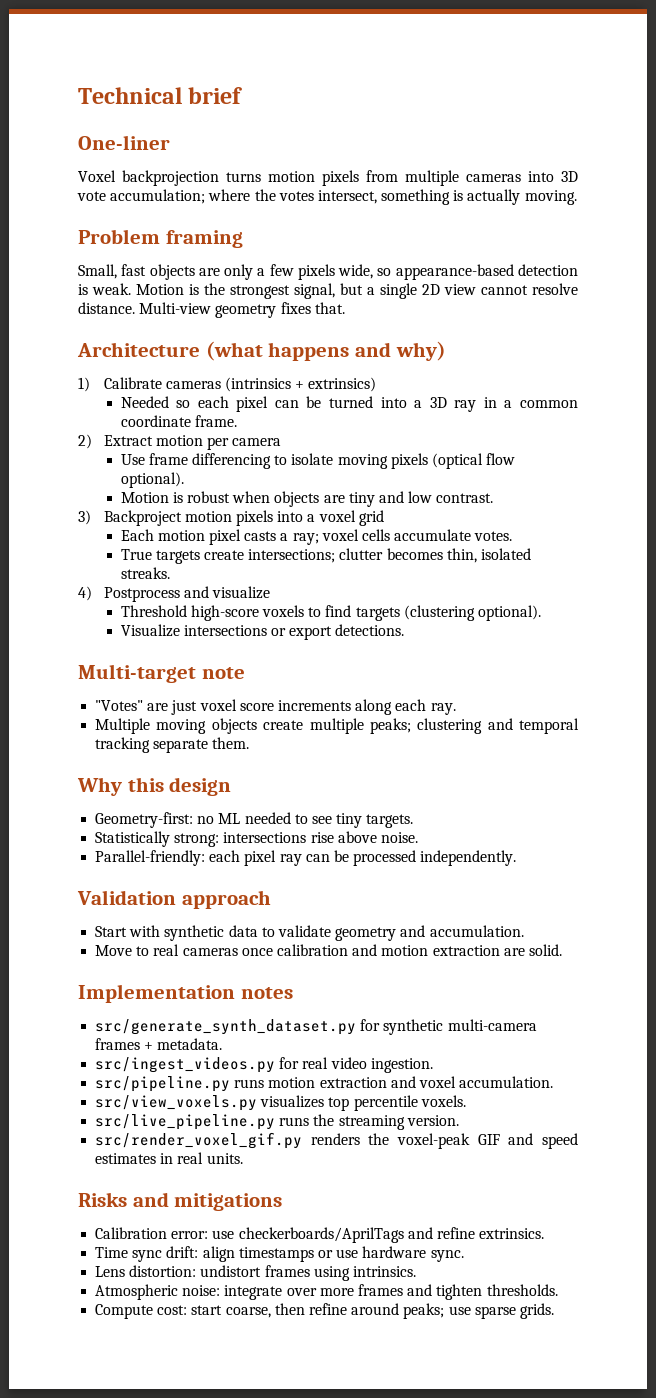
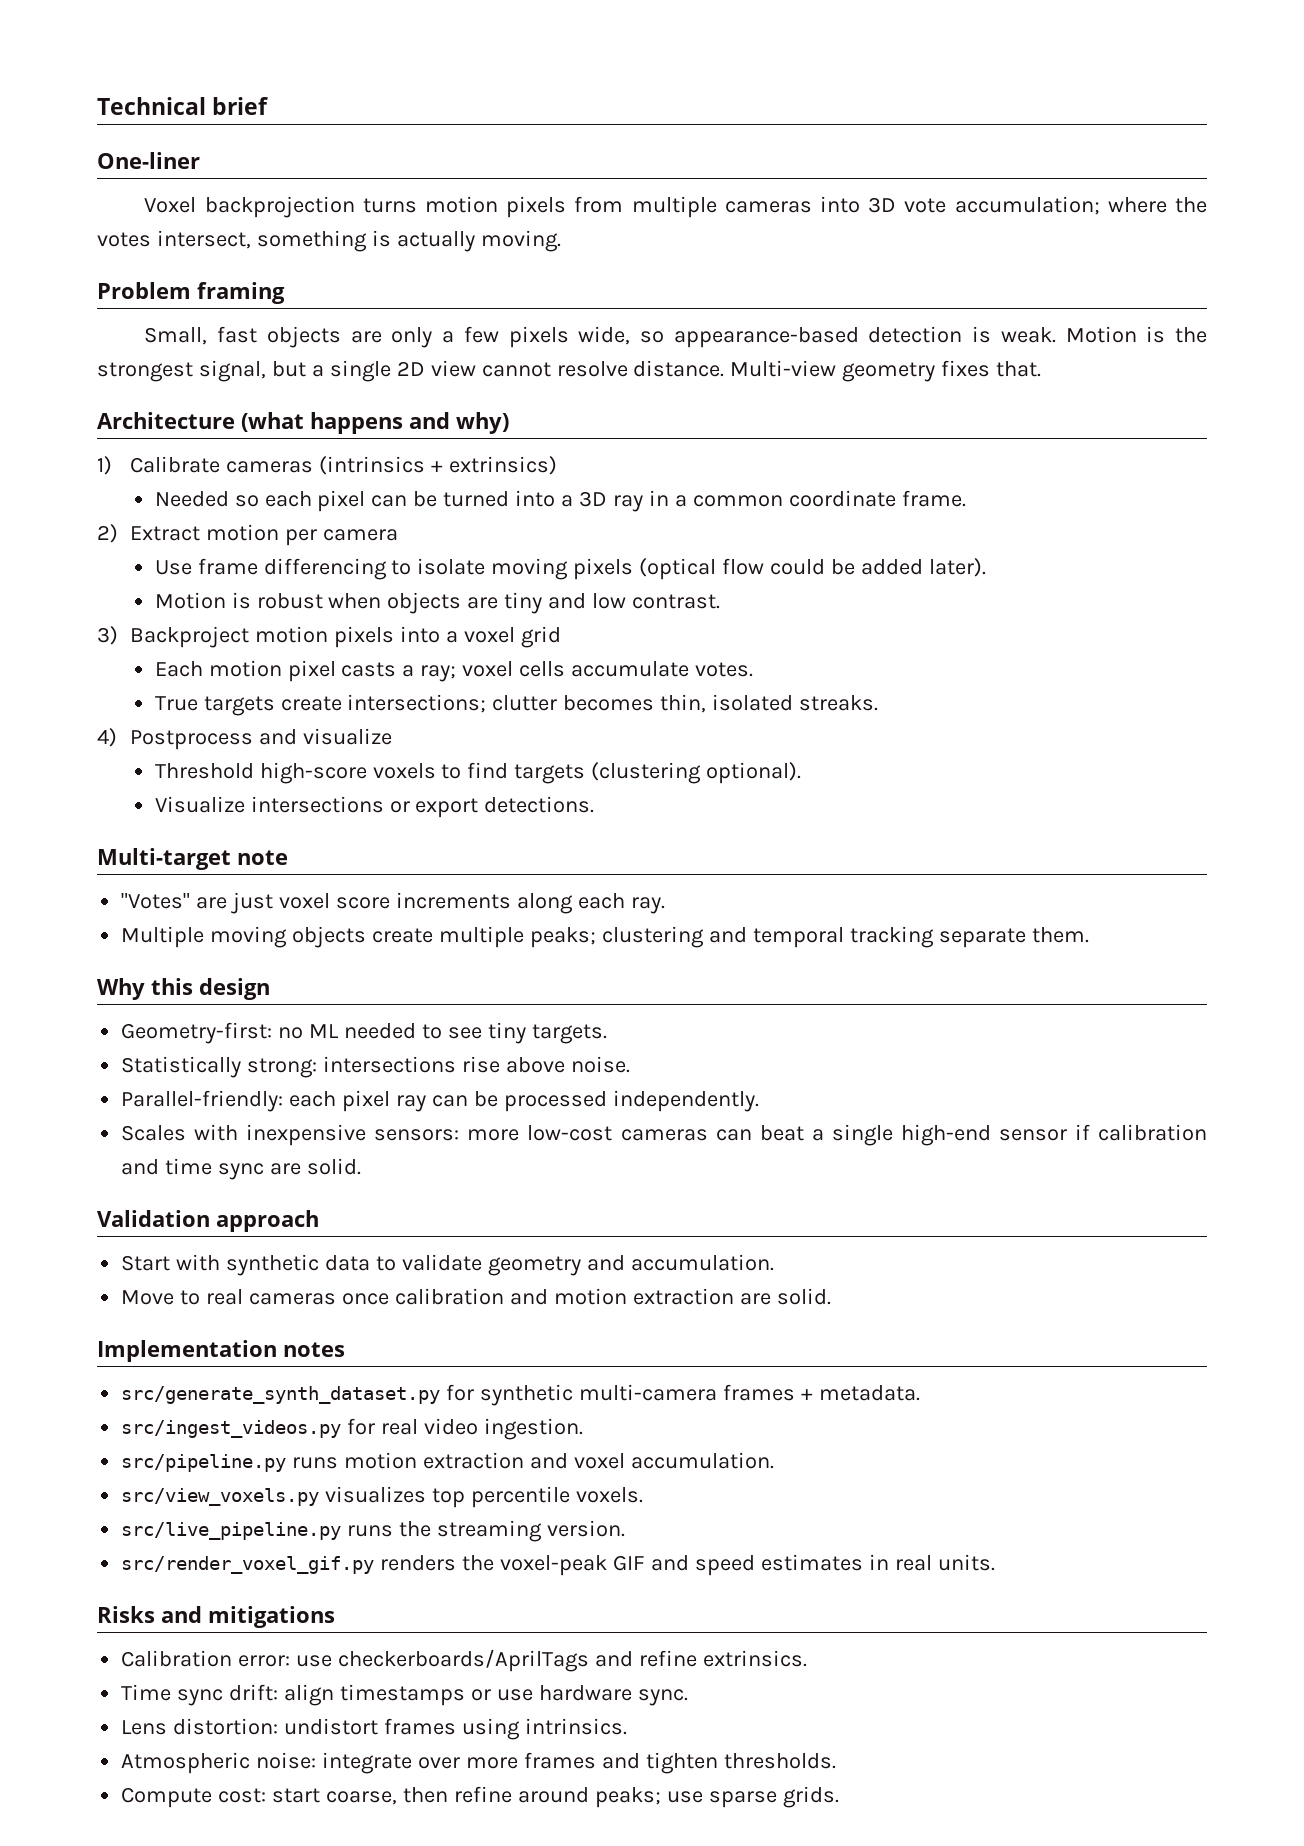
[120,472,184,488] optional). -> [770,558,986,577] could be added later).
(517, 858) none -> [121,1124,1207,1146] [121,1158,361,1180] // Scales with inexpensive sensors: more low-cost cameras can beat a single high-end sensor if calibration and time sync are solid.

